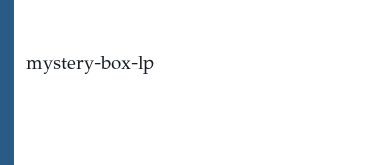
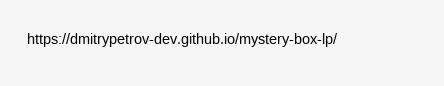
[26,56,154,74] mystery-box-lp -> [27,33,338,47] https://dmitrypetrov-dev.github.io/mystery-box-lp/

